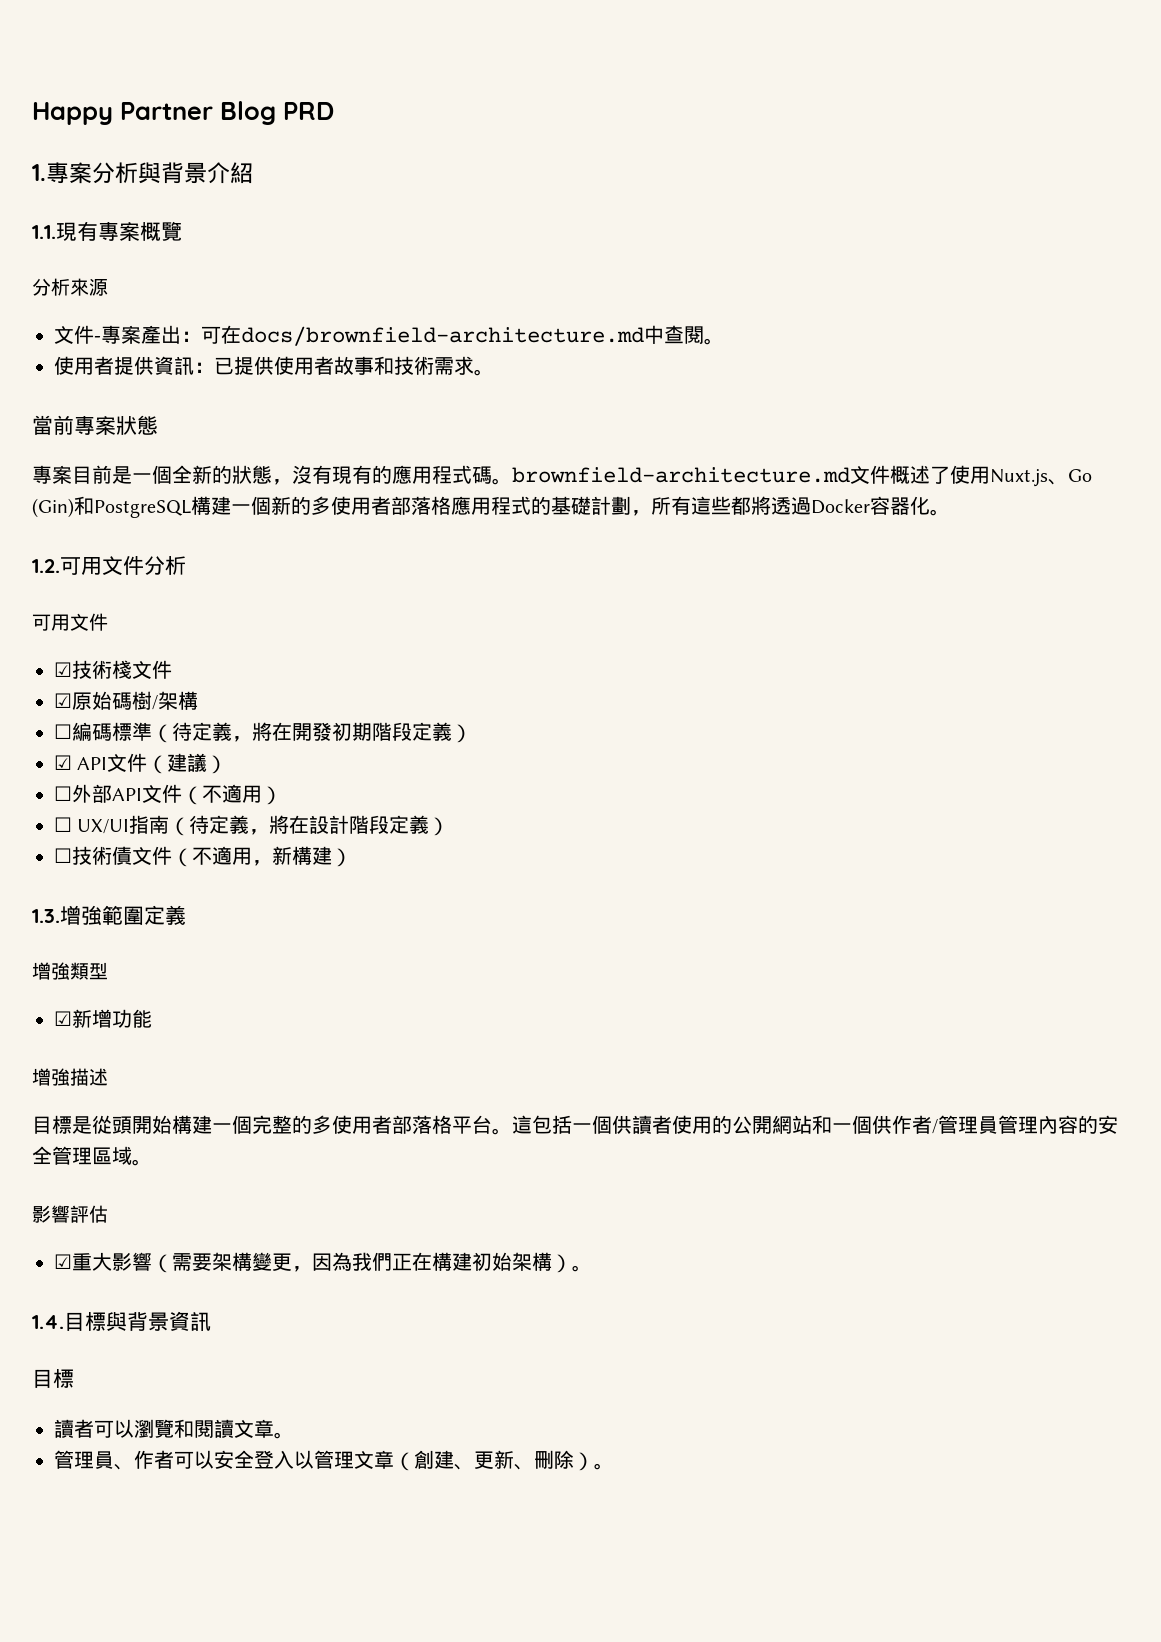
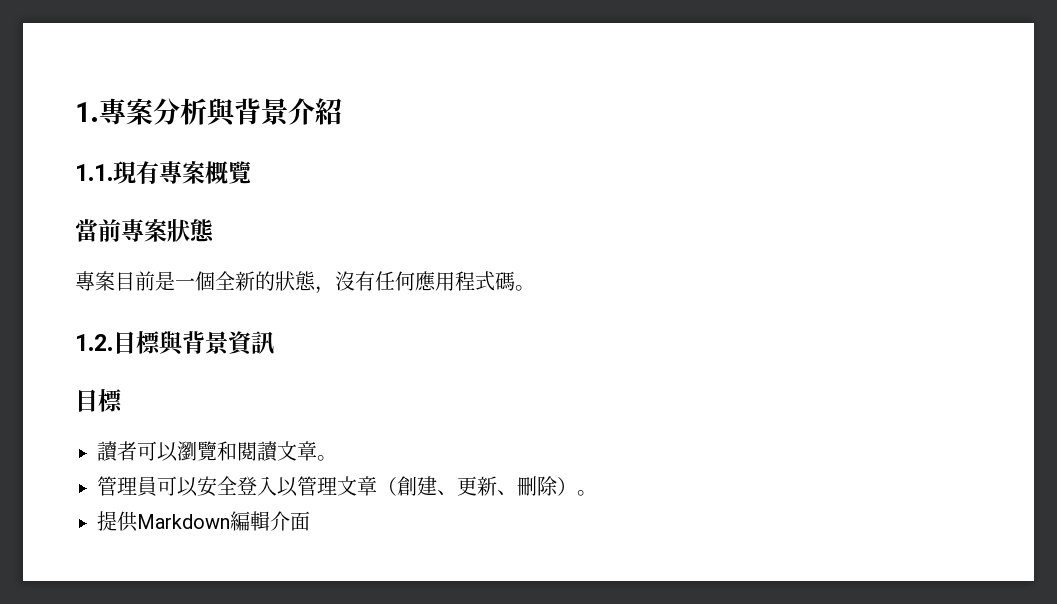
[32,101,334,125] Happy Partner Blog PRD // -> (75, 112) none
[32,278,108,296] [54,325,724,346] [54,356,494,376] // 分析來源 // 文件-專案產出：可在docs/brownfield-architecture.md中查閱。 // 使用者提供資訊：已提供使用者故事和技術需求。 -> (251, 172) none
[332,465,392,484] 現有的 -> [375,271,415,291] 任何
[512,465,1092,487] [32,496,950,518] [32,556,186,576] [32,613,108,631] [54,660,172,679] [54,691,198,710] [54,722,472,743] [54,753,228,774] [54,784,282,805] [54,815,450,836] [54,846,352,867] [32,905,186,926] [32,962,108,980] [54,1009,152,1028] [32,1068,108,1086] [32,1115,1118,1135] [32,1146,152,1166] [32,1205,108,1223] [54,1252,592,1273] [32,1315,64,1329] brownfield-architecture.md文件概述了使用Nuxt.js、Go (Gin)和PostgreSQL構建一個新的多使用者部落格應用程式的基礎計劃，所有這些都將透過Docker容器化。 // 1.2.可用文件分析 // 可用文件 // ☑技術棧文件 // ☑原始碼樹/架構 // ☐編碼標準（待定義，將在開發初期階段定義） // ☑ API文件（建議） // ☐外部API文件（不適用） // ☐ UX/UI指南（待定義，將在設計階段定義） // ☐技術債文件（不適用，新構建） // 1.3.增強範圍定義 // 增強類型 // ☑新增功能 // 增強描述 // 目標是從頭開始構建一個完整的多使用者部落格平台。這包括一個供讀者使用的公開網站和一個供作者/管理員管理內容的安全管理區域。 // 影響評估 // ☑重大影響（需要架構變更，因為我們正在構建初始架構）。 // 1.4. -> [75,334,113,351] // 1.2.
[114,1450,174,1470] 、作者 -> (157, 486) none
(614, 1466) none -> [97,511,310,532] // 提供Markdown編輯介面

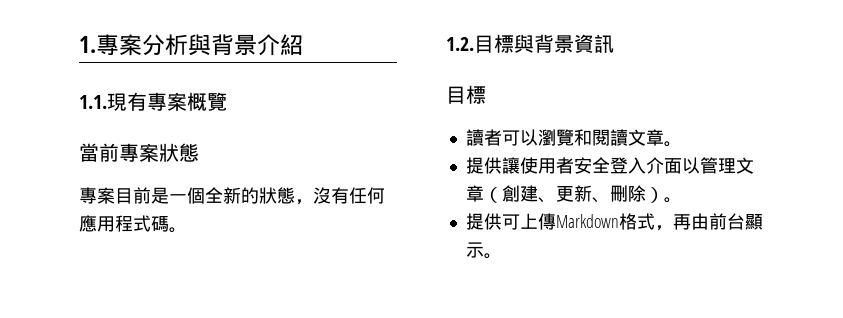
[97,476,198,497] 管理員可以 -> [465,157,574,174] 提供讓使用者
(277, 486) none -> [645,157,682,174] 介面
[137,511,310,531] Markdown編輯介面 -> [501,213,763,231] [465,242,502,259] 可上傳Markdown格式，再由前台顯示。

